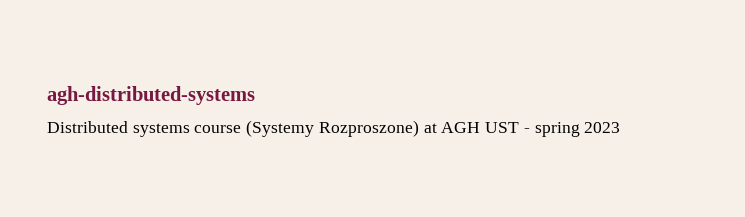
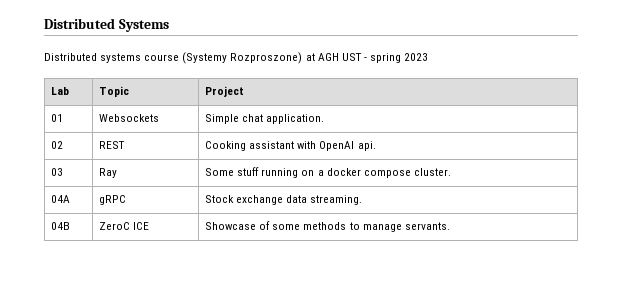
[47,86,255,105] agh-distributed-systems -> [44,18,169,32] Distributed Systems
(621, 127) none -> [51,87,70,95] [99,86,130,97] [205,86,245,97] [51,114,64,122] [99,114,160,122] [205,114,325,124] [51,141,64,149] [99,141,126,149] [205,141,376,151] [51,168,64,176] [99,168,118,178] [205,167,451,178] [51,195,71,203] [99,195,127,205] [205,195,363,205] [51,222,71,230] [99,222,150,230] [205,221,450,232] // Lab | Topic | Project // 01 | Websockets | Simple chat application. // 02 | REST | Cooking assistant with OpenAI api. // 03 | Ray | Some stuff running on a docker compose cluster. // 04A | gRPC | Stock exchange data streaming. // 04B | ZeroC ICE | Showcase of some methods to manage servants.

